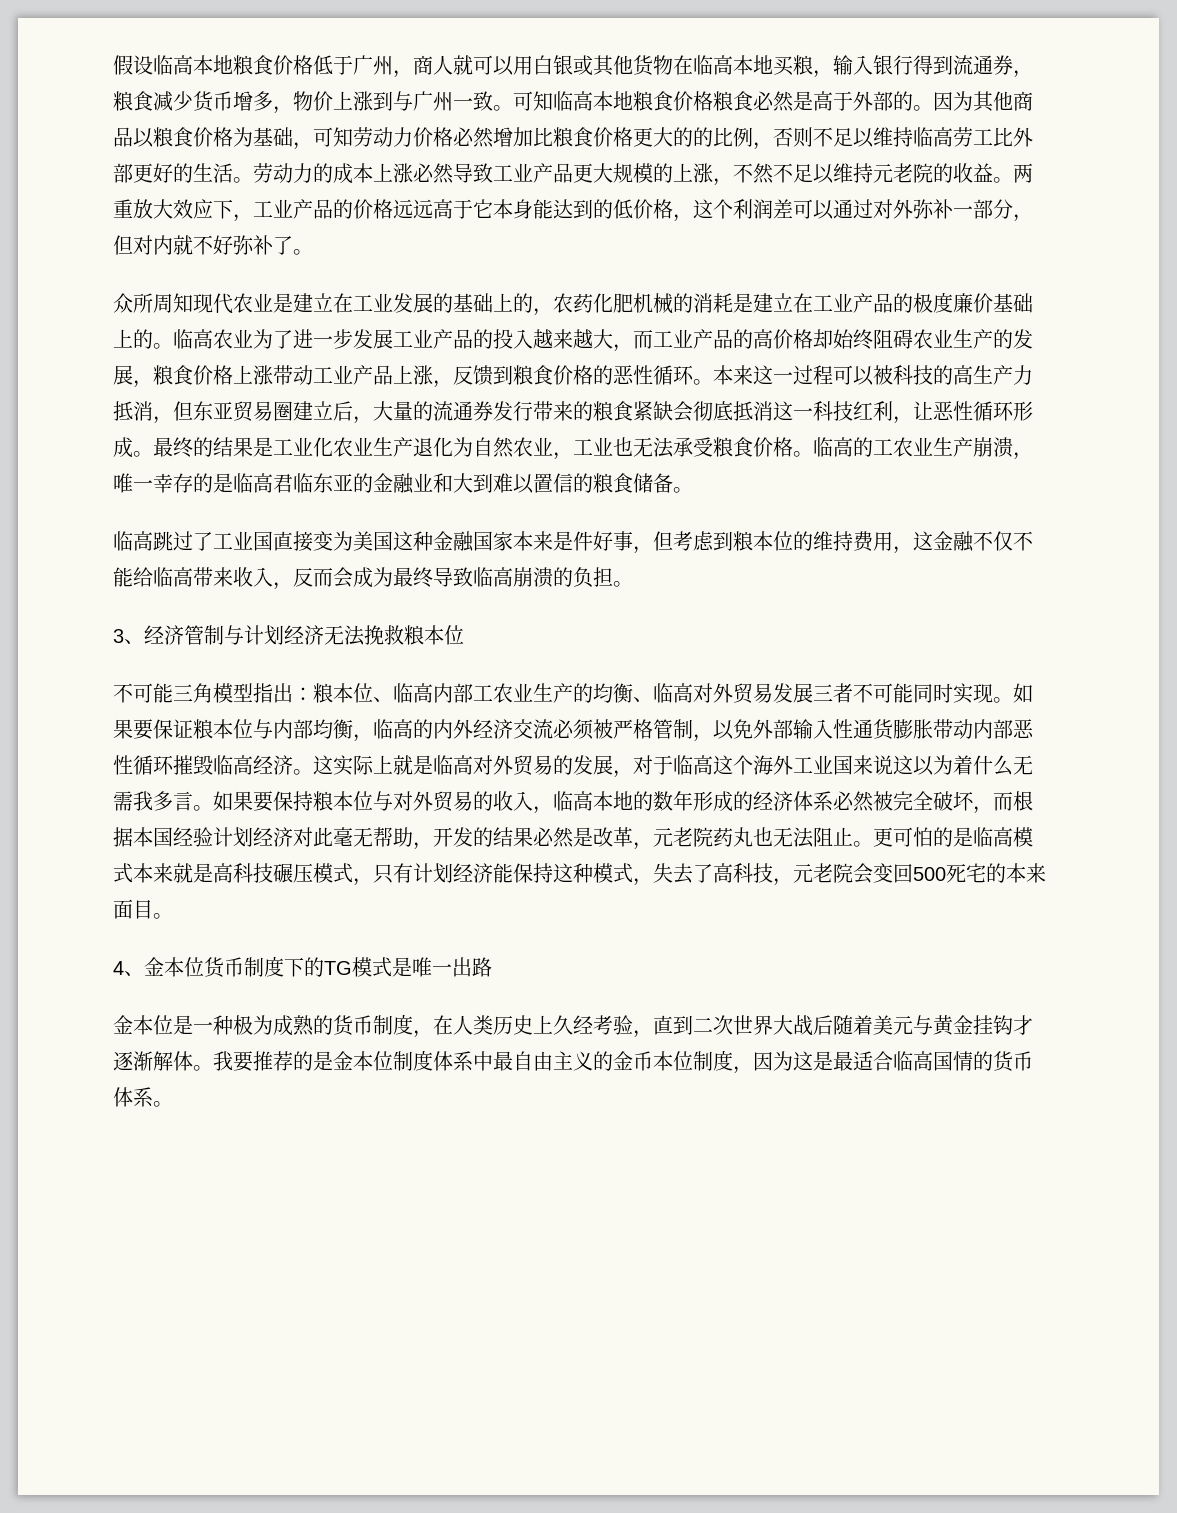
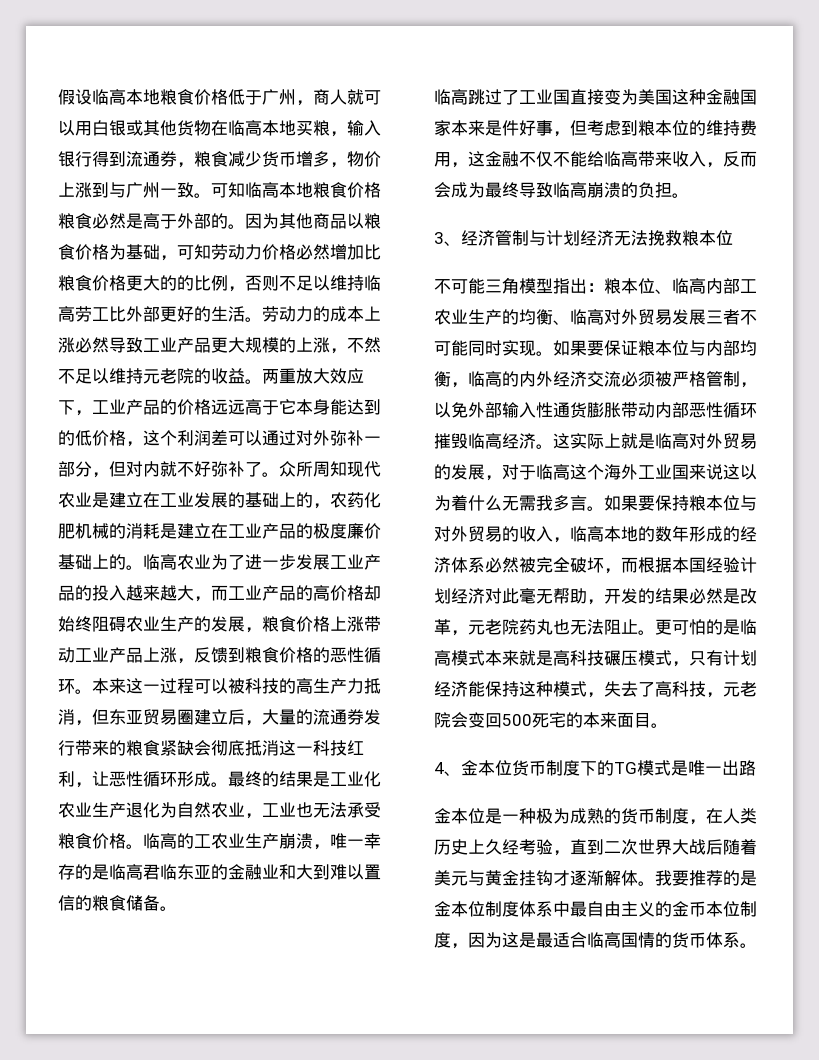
(313, 252) // -> (279, 474) none

